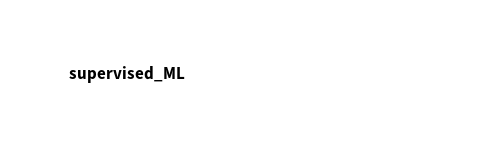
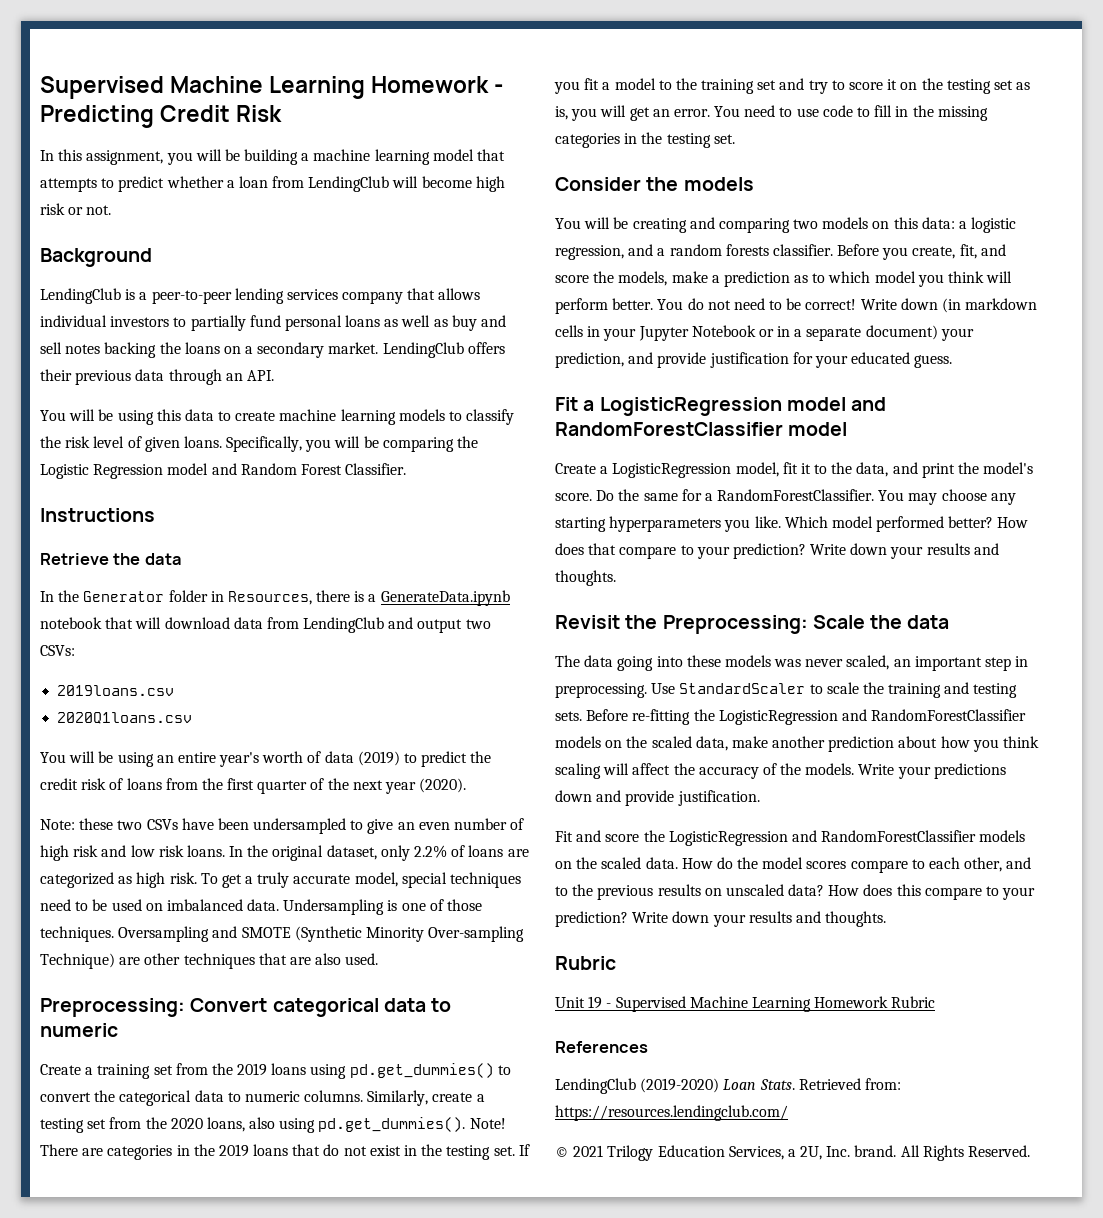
[69,66,185,83] supervised_ML -> [40,76,504,99] [40,105,283,128] [40,149,506,165] [40,176,505,192] [40,203,112,215] [40,248,152,267] [40,288,481,304] [40,315,507,331] [40,342,505,358] [40,369,274,385] [40,409,515,425] [40,436,479,452] [40,463,407,479] [40,508,155,522] [40,553,182,565] [40,590,510,606] [40,617,491,633] [40,645,75,656] [57,685,175,696] [57,712,193,724] [40,751,492,767] [40,778,467,794] [40,818,525,834] [40,845,529,861] [40,872,522,888] [40,899,483,915] [40,926,525,942] [40,953,379,969] [40,998,452,1017] [40,1023,118,1037] [40,1063,511,1079] [40,1090,485,1106] [40,1117,506,1133] [40,1144,530,1160] [554,78,1031,94] [555,105,988,121] [555,132,735,148] [555,177,754,191] [555,217,1017,233] [555,244,1006,260] [555,271,1013,287] [555,298,1038,314] [555,325,974,341] [555,352,953,368] [555,397,887,416] [555,422,848,436] [555,462,1034,478] [555,489,1016,505] [555,516,1029,532] [555,543,999,559] [555,570,616,586] [555,615,950,634] [555,655,1029,671] [555,682,1018,698] [555,709,1027,725] [555,736,1040,752] [555,763,1006,779] [555,790,760,806] [555,830,1026,846] [555,857,1032,873] [555,884,1036,900] [555,911,887,927] [555,956,616,970] [555,996,936,1012] [555,1041,648,1053] [555,1078,901,1094] [555,1105,788,1121] [555,1145,1031,1161] Supervised Machine Learning Homework - Predicting Credit Risk // In this assignment, you will be building a machine learning model that attempts to predict whether a loan from LendingClub will become high risk or not. // Background // LendingClub is a peer-to-peer lending services company that allows individual investors to partially fund personal loans as well as buy and sell notes backing the loans on a secondary market. LendingClub offers their previous data through an API. // You will be using this data to create machine learning models to classify the risk level of given loans. Specifically, you will be comparing the Logistic Regression model and Random Forest Classifier. // Instructions // Retrieve the data // In the Generator folder in Resources, there is a GenerateData.ipynb notebook that will download data from LendingClub and output two CSVs: // 2019loans.csv // 2020Q1loans.csv // You will be using an entire year's worth of data (2019) to predict the credit risk of loans from the first quarter of the next year (2020). // Note: these two CSVs have been undersampled to give an even number of high risk and low risk loans. In the original dataset, only 2.2% of loans are categorized as high risk. To get a truly accurate model, special techniques need to be used on imbalanced data. Undersampling is one of those techniques. Oversampling and SMOTE (Synthetic Minority Over-sampling Technique) are other techniques that are also used. // Preprocessing: Convert categorical data to numeric // Create a training set from the 2019 loans using pd.get_dummies() to convert the categorical data to numeric columns. Similarly, create a testing set from the 2020 loans, also using pd.get_dummies(). Note! There are categories in the 2019 loans that do not exist in the testing set. If you fit a model to the training set and try to score it on the testing set as is, you will get an error. You need to use code to fill in the missing categories in the testing set. // Consider the models // You will be creating and comparing two models on this data: a logistic regression, and a random forests classifier. Before you create, fit, and score the models, make a prediction as to which model you think will perform better. You do not need to be correct! Write down (in markdown cells in your Jupyter Notebook or in a separate document) your prediction, and provide justification for your educated guess. // Fit a LogisticRegression model and RandomForestClassifier model // Create a LogisticRegression model, fit it to the data, and print the model's score. Do the same for a RandomForestClassifier. You may choose any starting hyperparameters you like. Which model performed better? How does that compare to your prediction? Write down your results and thoughts. // Revisit the Preprocessing: Scale the data // The data going into these models was never scaled, an important step in preprocessing. Use StandardScaler to scale the training and testing sets. Before re-fitting the LogisticRegression and RandomForestClassifier models on the scaled data, make another prediction about how you think scaling will affect the accuracy of the models. Write your predictions down and provide justification. // Fit and score the LogisticRegression and RandomForestClassifier models on the scaled data. How do the model scores compare to each other, and to the previous results on unscaled data? How does this compare to your prediction? Write down your results and thoughts. // Rubric // Unit 19 - Supervised Machine Learning Homework Rubric // References // LendingClub (2019-2020) Loan Stats. Retrieved from: https://resources.lendingclub.com/ // © 2021 Trilogy Education Services, a 2U, Inc. brand. All Rights Reserved.

